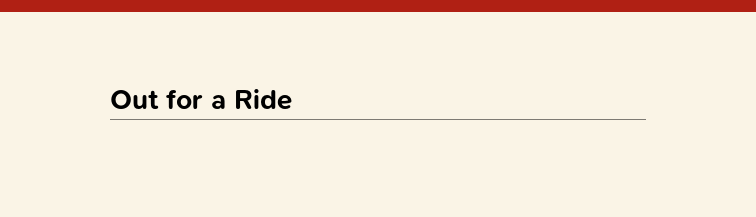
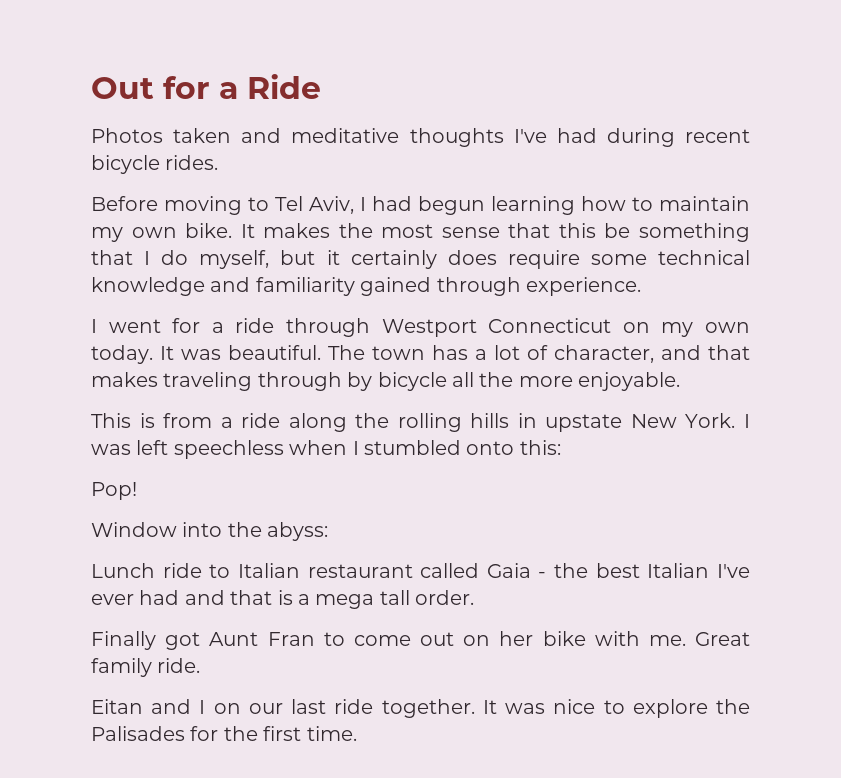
(292, 99) none -> [91,128,750,147] [91,155,219,174] [91,196,750,215] [91,223,750,242] [91,250,751,269] [91,277,641,296] [91,318,751,337] [91,345,750,364] [91,372,681,391] [91,413,751,432] [91,440,561,459] [91,482,137,500] [91,522,329,541] [91,563,750,578] [91,590,475,609] [91,631,750,650] [91,658,201,677] [91,699,751,718] [91,726,357,741] // Photos taken and meditative thoughts I've had during recent bicycle rides. // Before moving to Tel Aviv, I had begun learning how to maintain my own bike. It makes the most sense that this be something that I do myself, but it certainly does require some technical knowledge and familiarity gained through experience. // I went for a ride through Westport Connecticut on my own today. It was beautiful. The town has a lot of character, and that makes traveling through by bicycle all the more enjoyable. // This is from a ride along the rolling hills in upstate New York. I was left speechless when I stumbled onto this: // Pop! // Window into the abyss: // Lunch ride to Italian restaurant called Gaia - the best Italian I've ever had and that is a mega tall order. // Finally got Aunt Fran to come out on her bike with me. Great family ride. // Eitan and I on our last ride together. It was nice to explore the Palisades for the first time.

